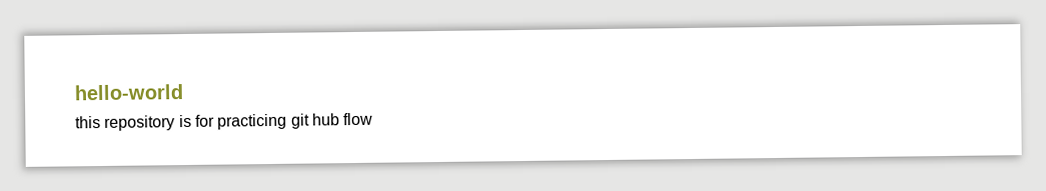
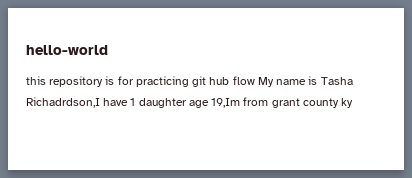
(374, 119) none -> [257,76,353,87] [26,97,354,108] My name is Tasha Richadrdson,I have 1 daughter age 19,Im from grant county ky

